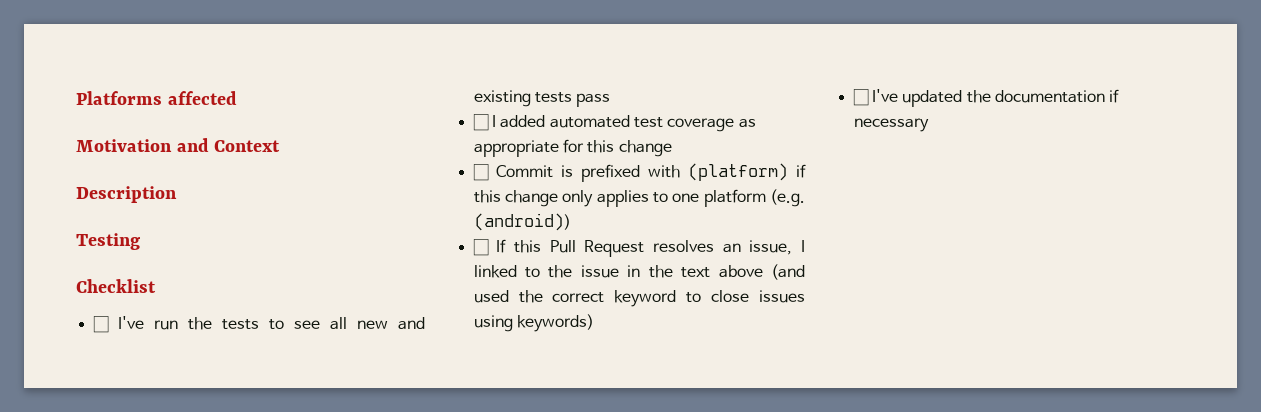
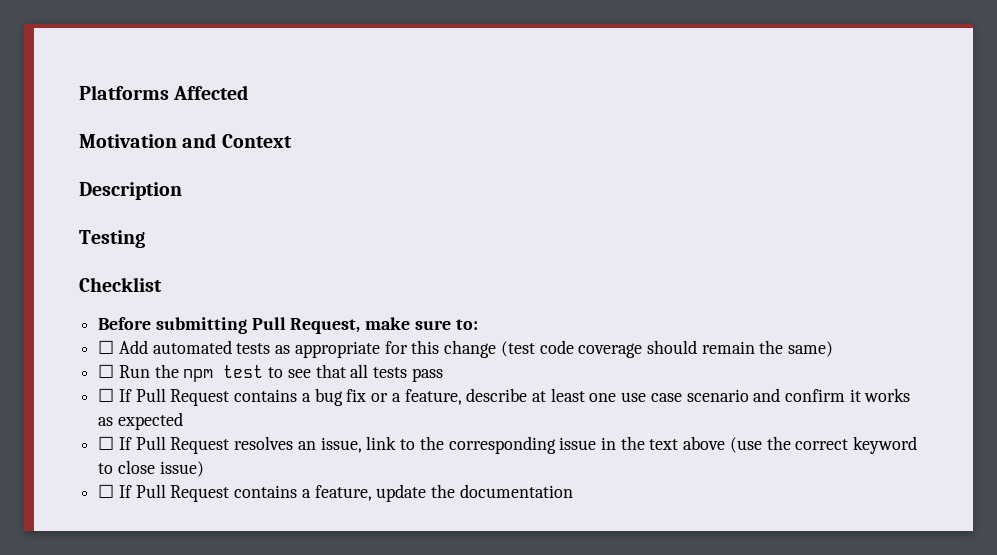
[167,91,237,105] affected -> [173,85,249,100] Affected
[92,316,425,333] [473,90,611,107] [472,114,735,132] ☐ I've run the tests to see all new and existing tests pass // ☐ I added automated test coverage -> [98,317,478,334] [98,340,271,354] Before submitting Pull Request, make sure to: // ☐ Add automated tests
[472,163,806,182] [473,189,805,207] [473,213,571,231] [472,239,541,256] // ☐ Commit is prefixed with (platform) if this change only applies to one platform (e.g. (android)) // ☐ If this -> [500,340,834,358] [98,364,443,382] [98,388,911,406] [98,412,183,430] [98,436,132,450] (test code coverage should remain the same) // ☐ Run the npm test to see that all tests pass // ☐ If Pull Request contains a bug fix or a feature, describe at least one use case scenario and confirm it works as expected // ☐ If
[801,240,805,252] [473,265,517,278] I linked -> [366,436,397,450] link
(573, 271) none -> [448,436,556,454] corresponding
[771,264,805,280] [473,290,509,303] (and used -> [729,437,762,453] (use
[759,290,805,303] [473,314,594,332] [852,89,1120,107] [853,118,929,132] issues using keywords) // ☐ I've updated the documentation if necessary -> [159,461,204,477] [98,484,573,502] issue) // ☐ If Pull Request contains a feature, update the documentation

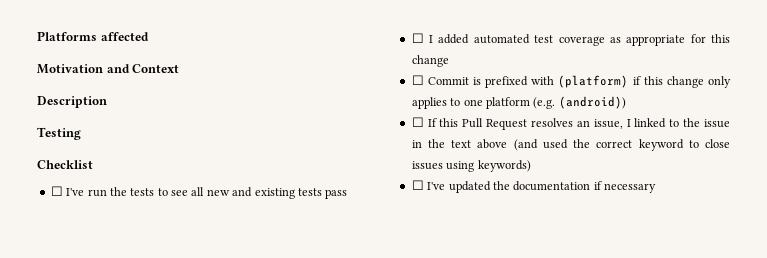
[173,85,249,100] Affected -> [100,32,149,41] affected
[98,317,478,334] [98,340,271,354] Before submitting Pull Request, make sure to: // ☐ Add automated tests -> [50,186,348,199] [411,33,605,46] ☐ I've run the tests to see all new and existing tests pass // ☐ I added automated test coverage
[500,340,834,358] [98,364,443,382] [98,388,911,406] [98,412,183,430] [98,436,132,450] (test code coverage should remain the same) // ☐ Run the npm test to see that all tests pass // ☐ If Pull Request contains a bug fix or a feature, describe at least one use case scenario and confirm it works as expected // ☐ If -> [411,75,731,88] [411,96,626,109] [411,117,459,127] // ☐ Commit is prefixed with (platform) if this change only applies to one platform (e.g. (android)) // ☐ If this
[366,436,397,450] link -> [626,118,667,128] I linked
[448,436,556,454] corresponding -> (701, 122) none
[729,437,762,453] (use -> [513,139,568,151] (and used
[159,461,204,477] [98,484,573,502] issue) // ☐ If Pull Request contains a feature, update the documentation -> [411,160,531,172] [411,180,656,193] issues using keywords) // ☐ I've updated the documentation if necessary

